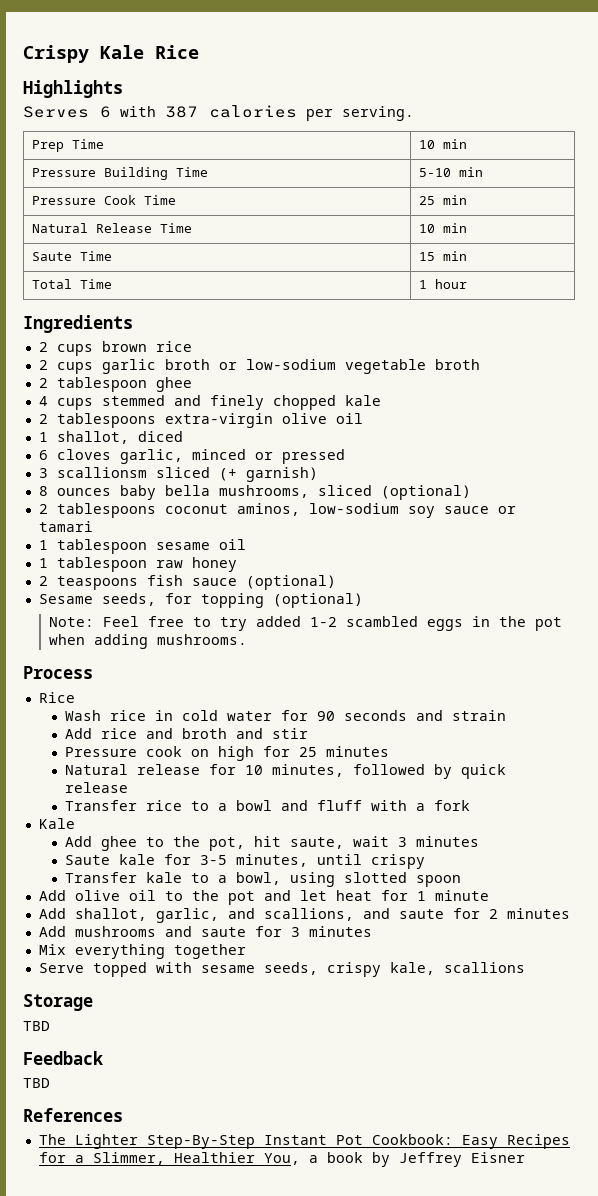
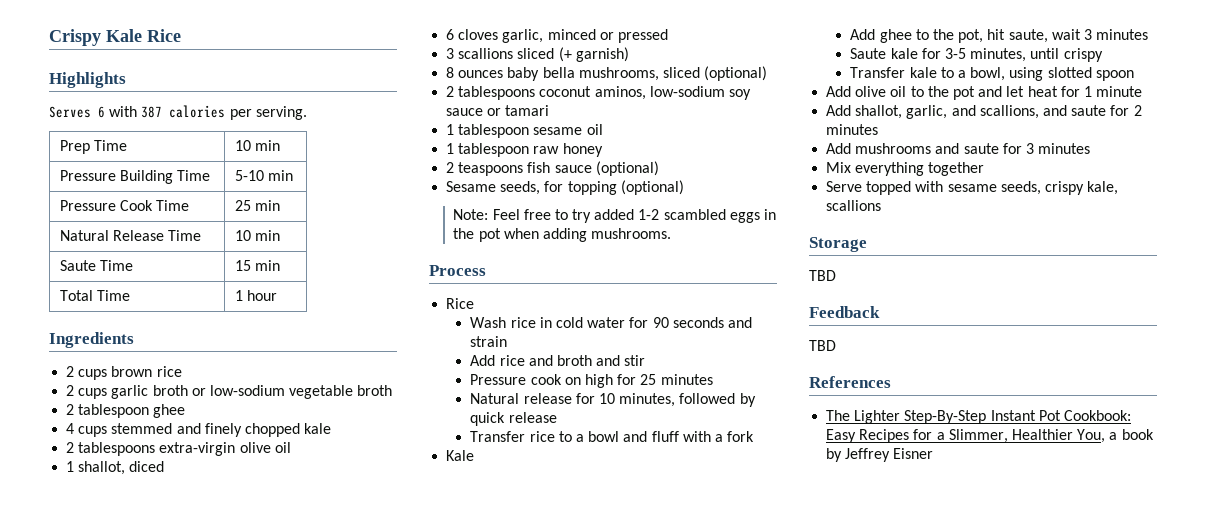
[56,467,147,478] scallionsm -> [458,48,514,59] scallions

